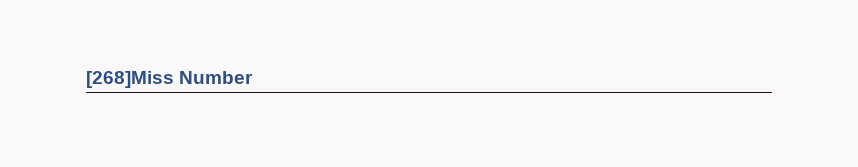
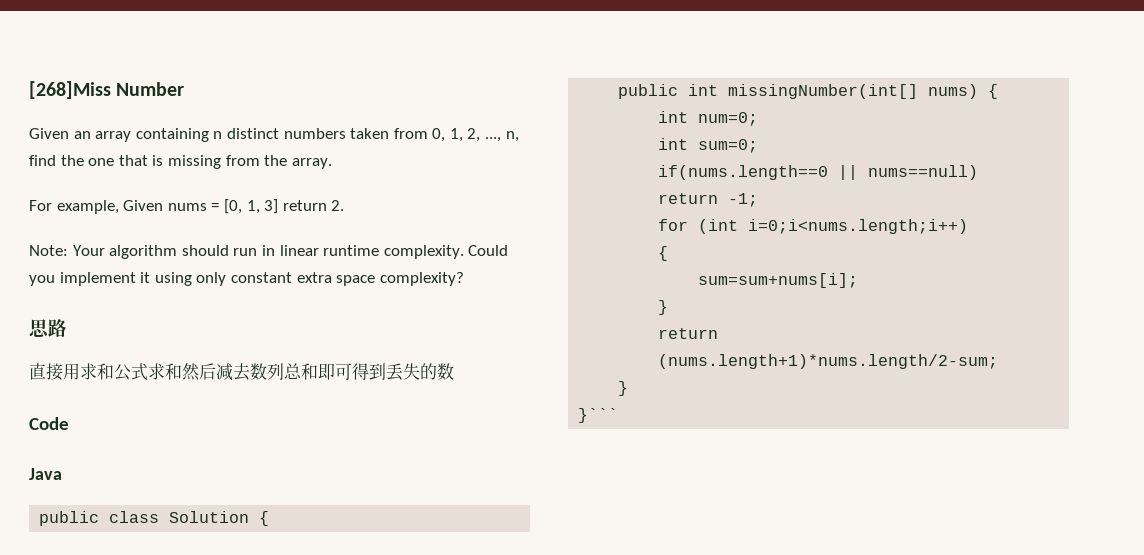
(254, 77) none -> [29,128,519,142] [29,155,332,169] [29,199,345,214] [29,245,509,259] [29,272,464,286] [29,319,67,338] [29,363,454,381] [29,417,69,430] [29,468,62,480] [39,511,270,526] [618,84,999,99] [658,111,759,126] [658,138,759,153] [658,165,979,180] [658,193,759,207] [658,219,969,234] [658,246,669,261] [698,273,859,288] [658,300,669,315] [658,328,719,339] [658,354,999,369] [618,381,629,396] [578,408,619,423] // Given an array containing n distinct numbers taken from 0, 1, 2, ..., n, find the one that is missing from the array. // For example, Given nums = [0, 1, 3] return 2. // Note: Your algorithm should run in linear runtime complexity. Could you implement it using only constant extra space complexity? // 思路 // 直接用求和公式求和然后减去数列总和即可得到丢失的数 // Code // Java // public class Solution { // public int missingNumber(int[] nums) { // int num=0; // int sum=0; // if(nums.length==0 || nums==null) // return -1; // for (int i=0;i<nums.length;i++) // { // sum=sum+nums[i]; // } // return (nums.length+1)*nums.length/2-sum; // } // }```

